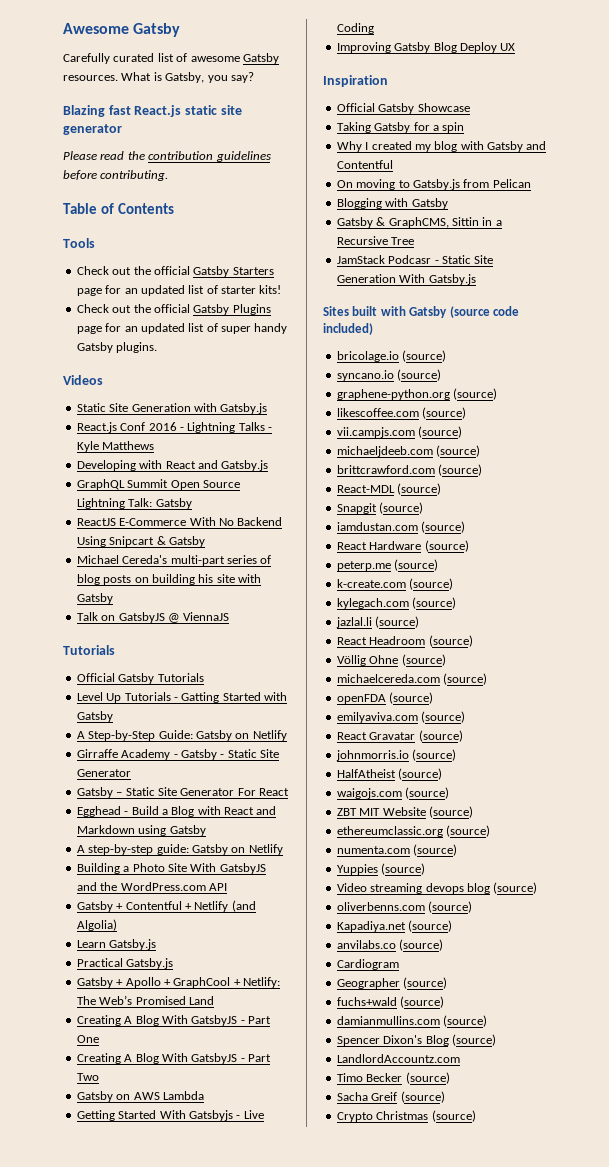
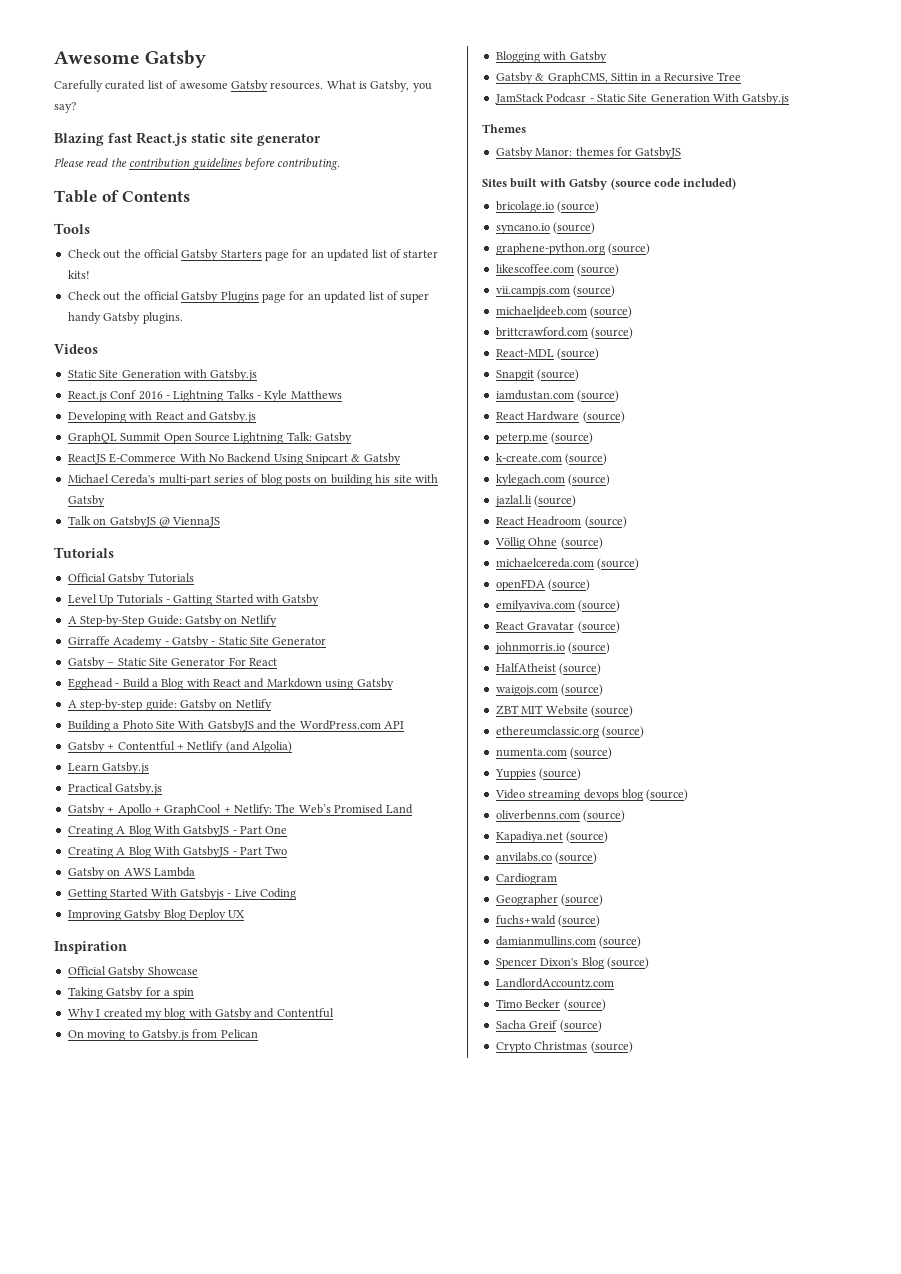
(476, 279) none -> [482,124,526,133] [495,147,682,159] // Themes // Gatsby Manor: themes for GatsbyJS

